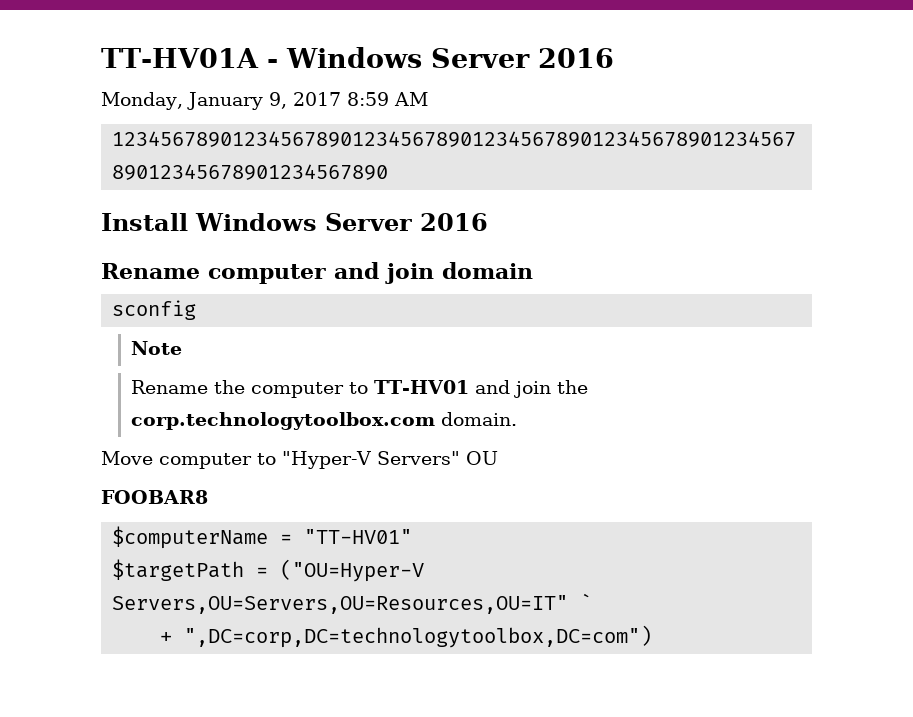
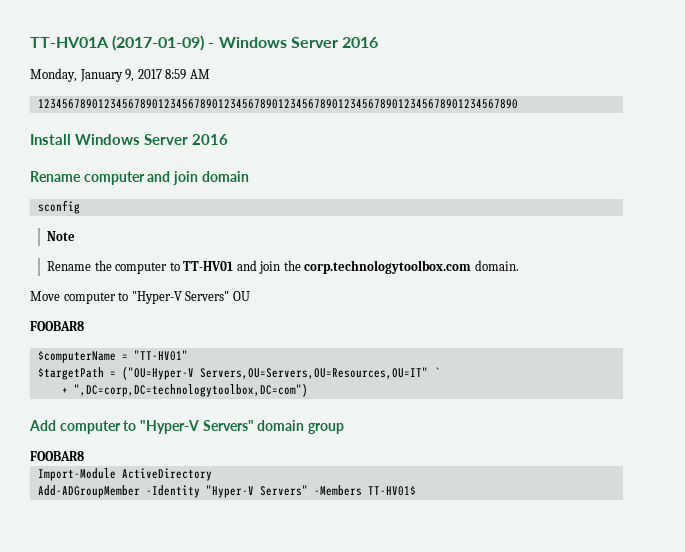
(259, 58) none -> [112,35,205,51] (2017-01-09)
(653, 636) none -> [29,420,344,434] [30,451,84,461] [37,468,212,481] [37,485,416,498] // Add computer to "Hyper-V Servers" domain group // FOOBAR8 // Import-Module ActiveDirectory // Add-ADGroupMember -Identity "Hyper-V Servers" -Members TT-HV01$

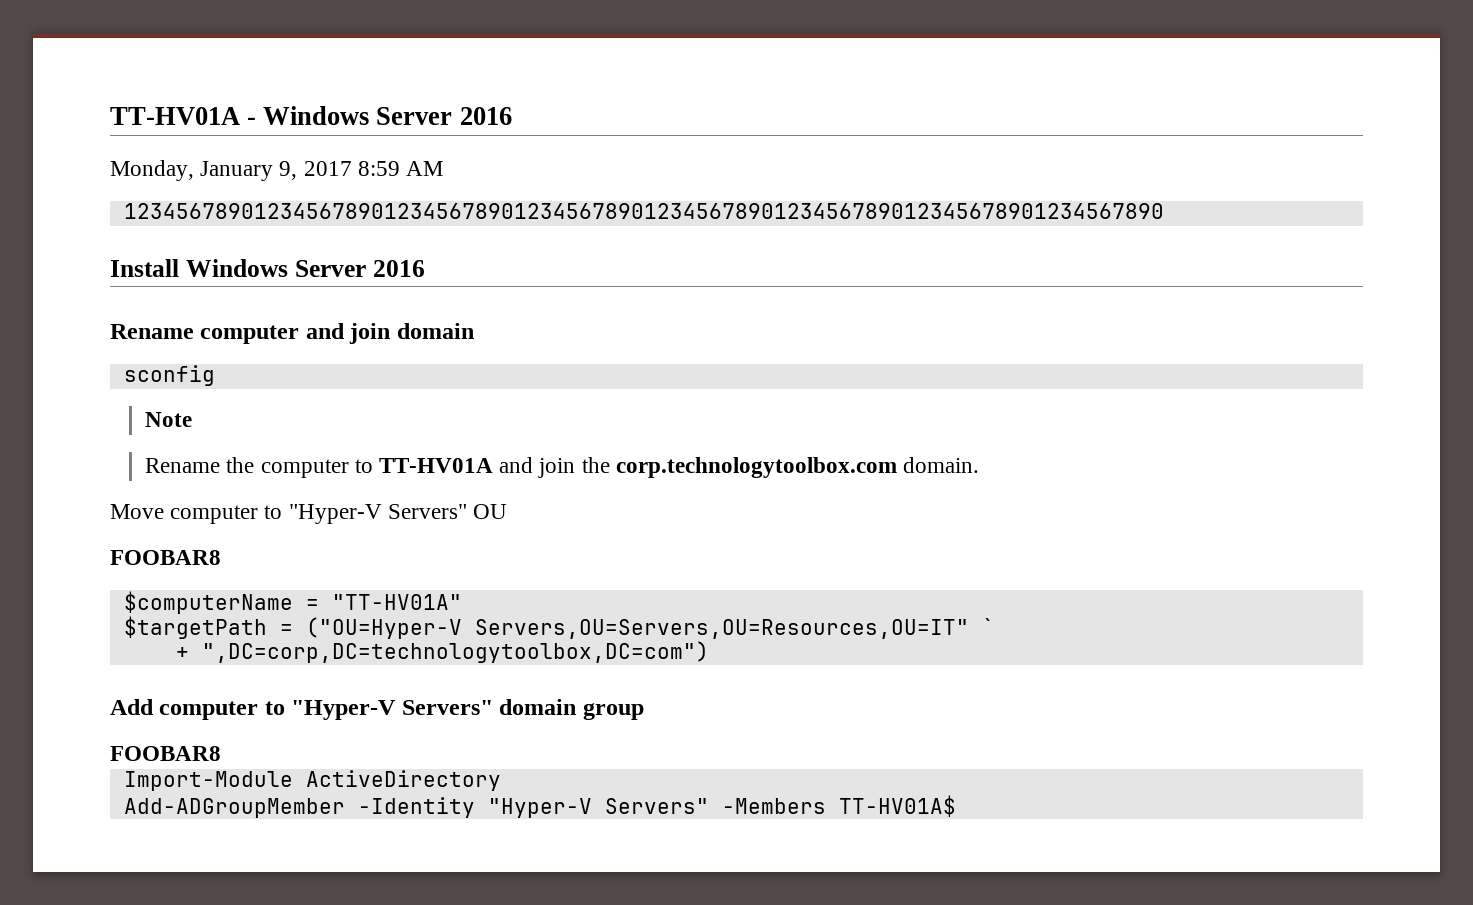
[30,35,205,51] TT-HV01A (2017-01-09) -> [110,107,240,125] TT-HV01A
[183,261,234,271] TT-HV01 -> [378,458,493,473] TT-HV01A
[133,350,188,361] "TT-HV01" -> [331,594,462,610] "TT-HV01A"
[367,486,416,496] TT-HV01$ -> [838,795,956,817] TT-HV01A$

